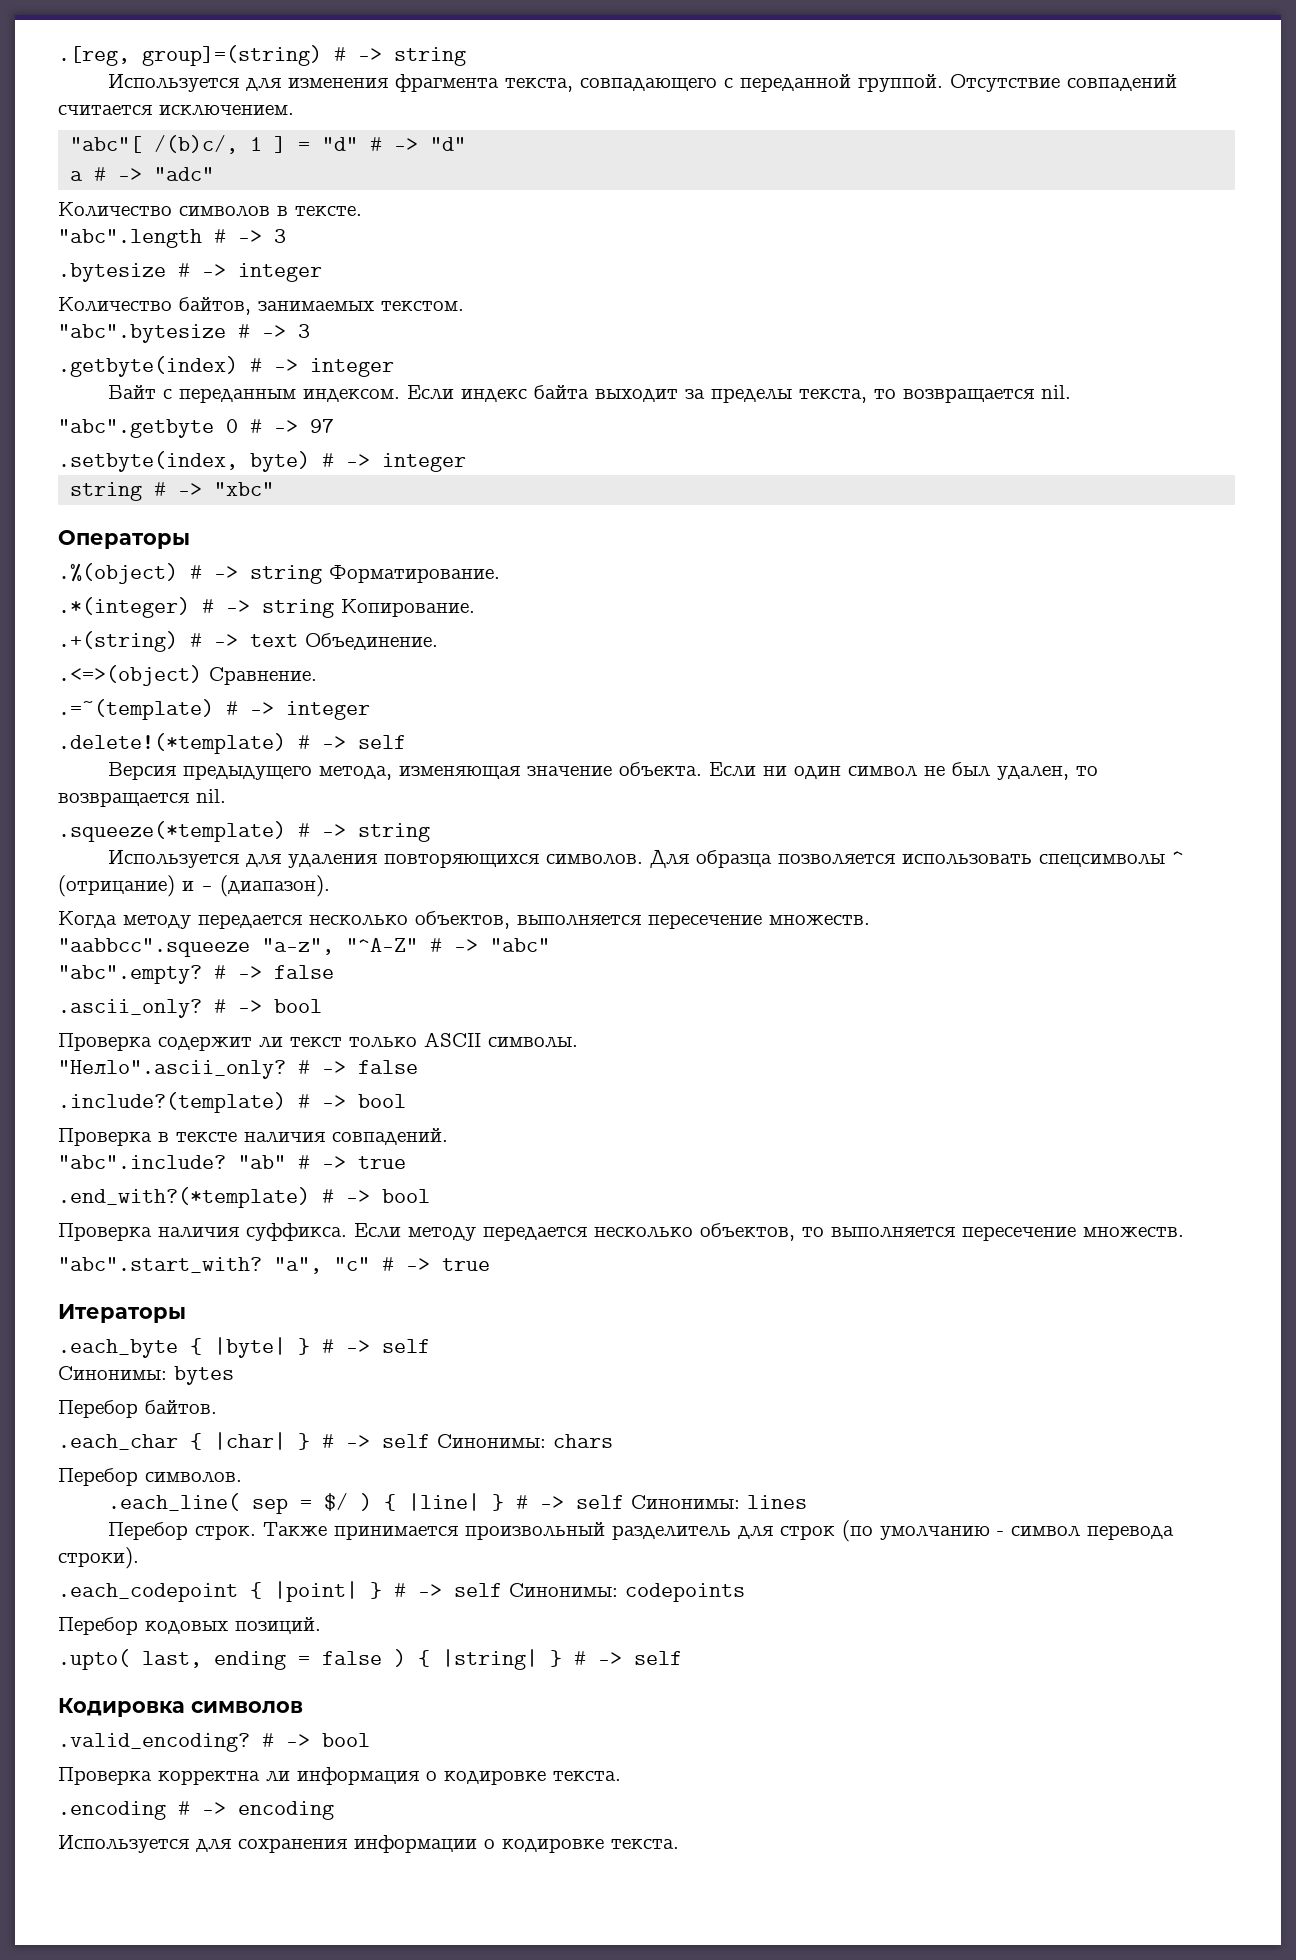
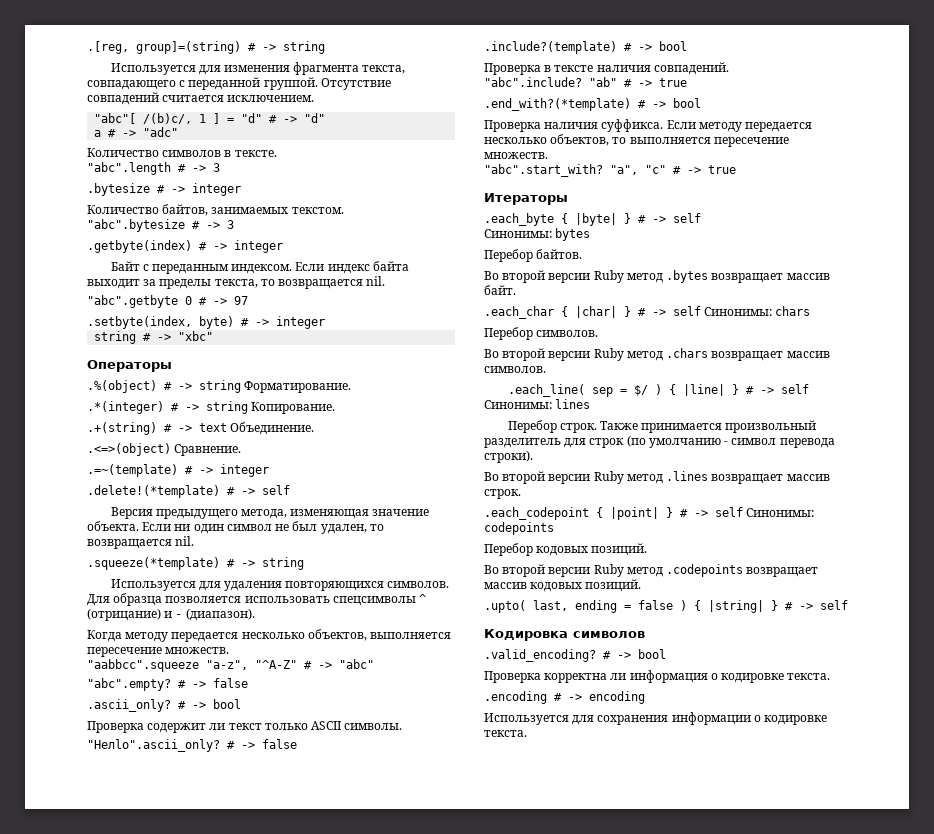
(217, 1407) none -> [484,270,830,283] [484,285,516,295] // Во второй версии Ruby метод .bytes возвращает массив байт.
(242, 1477) none -> [484,348,830,361] [484,366,546,373] // Во второй версии Ruby метод .chars возвращает массив символов.
(139, 1558) none -> [484,471,830,484] [484,489,521,499] // Во второй версии Ruby метод .lines возвращает массив строк.
(321, 1625) none -> [484,564,819,577] [484,579,642,592] // Во второй версии Ruby метод .codepoints возвращает массив кодовых позиций.

